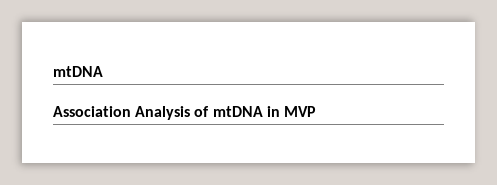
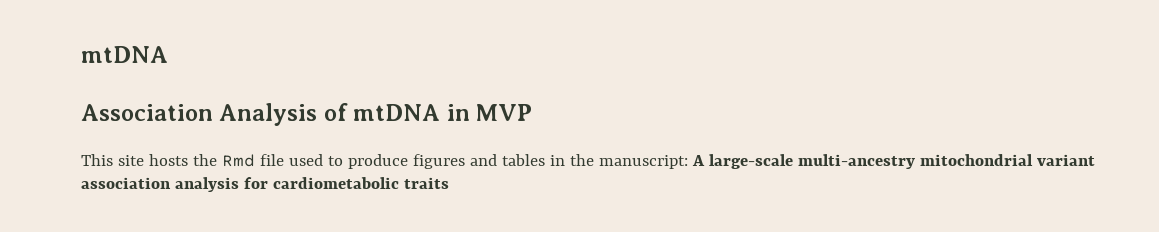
(316, 111) none -> [81,154,1095,169] [81,177,449,192] // This site hosts the Rmd file used to produce figures and tables in the manuscript: A large-scale multi-ancestry mitochondrial variant association analysis for cardiometabolic traits

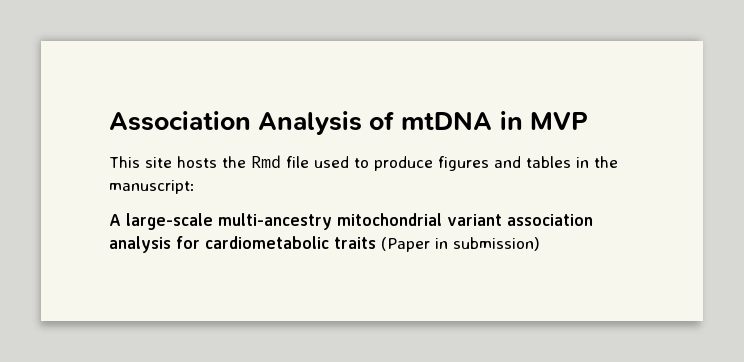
[81,46,168,63] mtDNA // -> (109, 121) none
(688, 162) none -> (195, 187) //
(449, 183) none -> [381,237,540,252] (Paper in submission)

